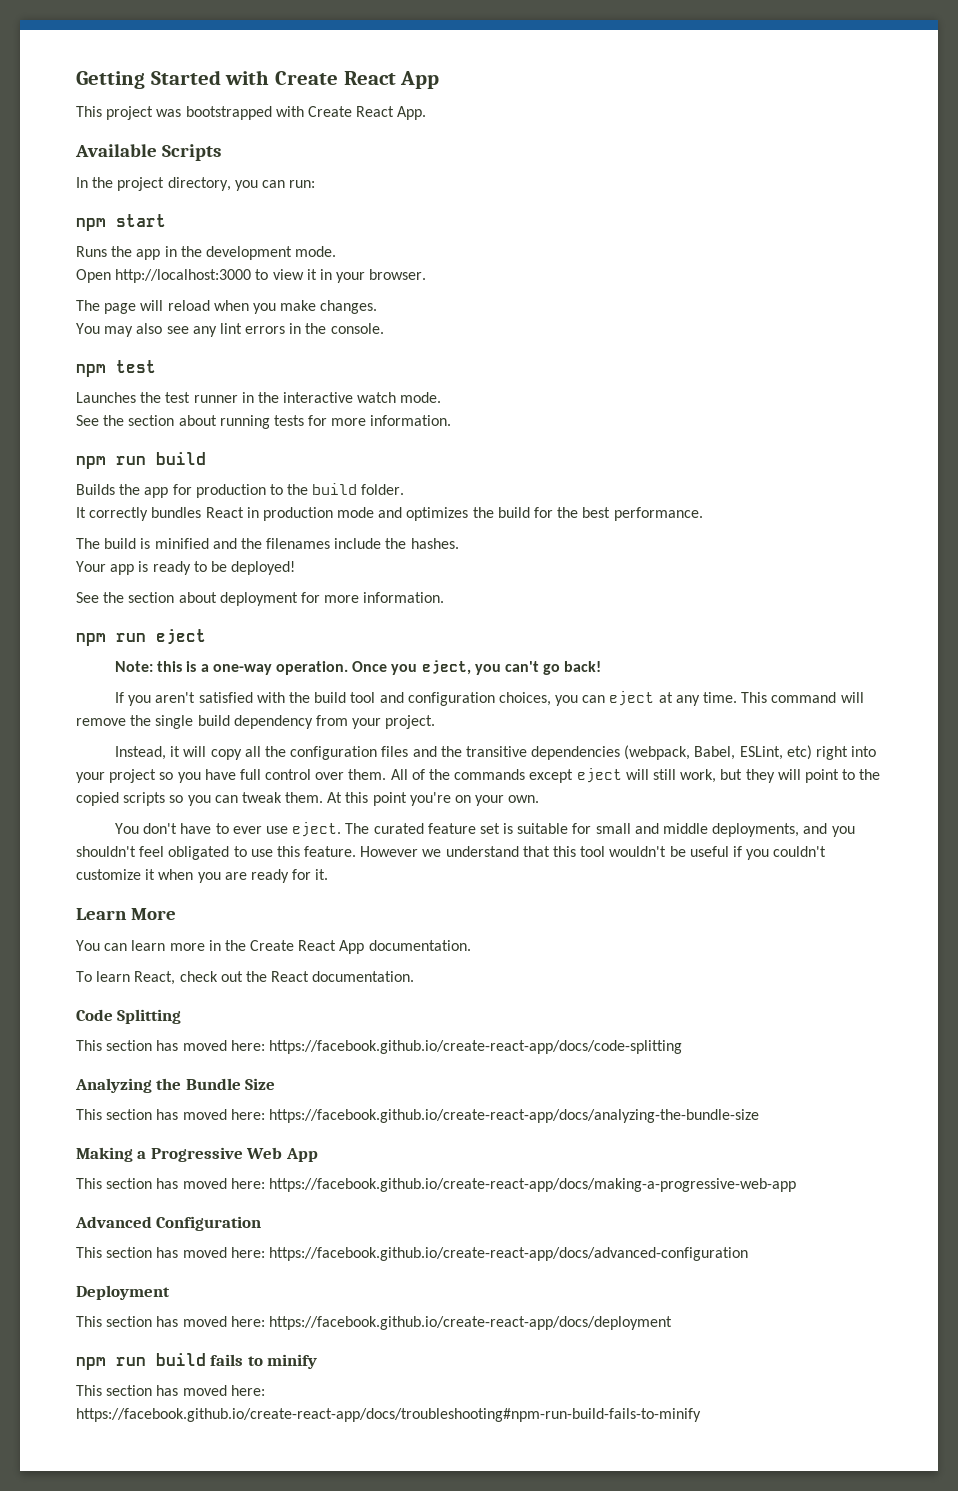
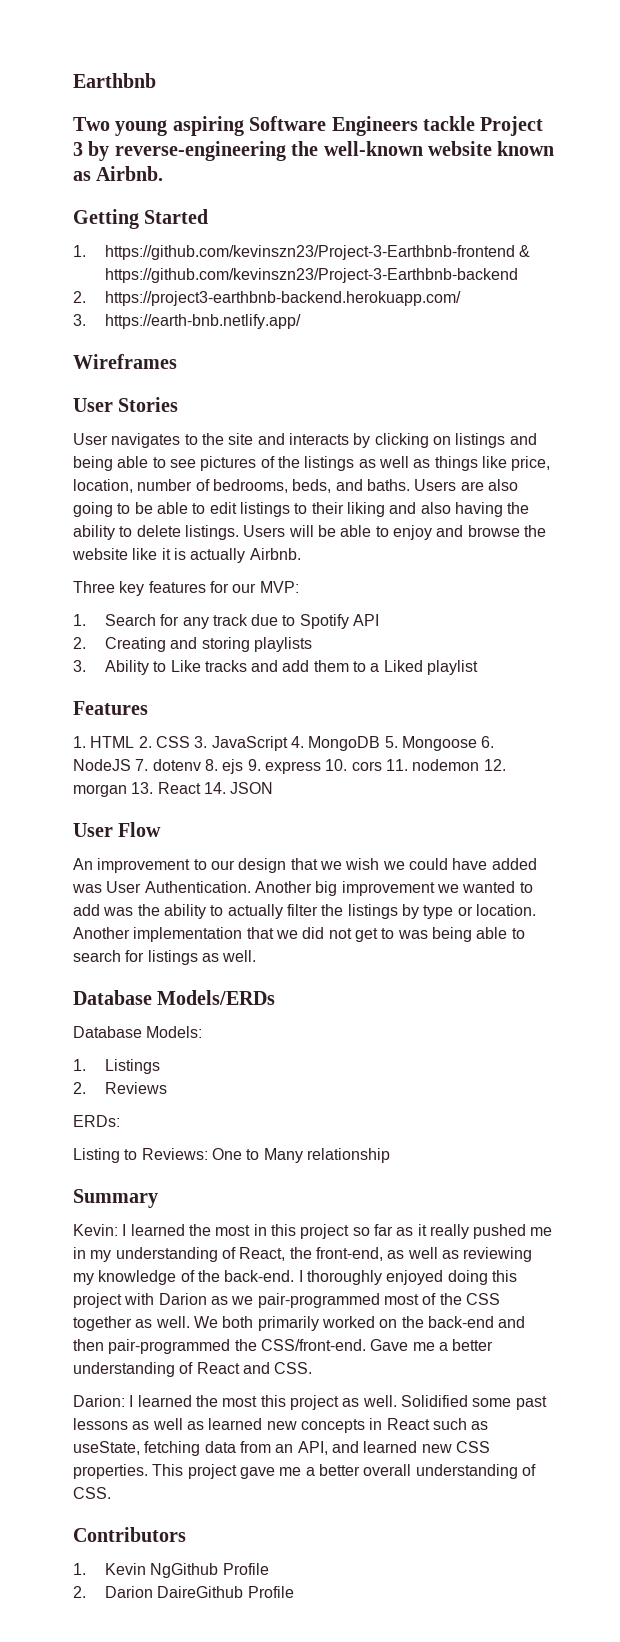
[76,70,440,89] [76,106,427,120] [75,144,221,161] [76,177,316,191] [76,214,166,231] [76,246,337,260] [76,269,427,283] [76,300,378,314] [76,323,384,337] [76,360,156,377] [76,392,442,403] [76,415,452,429] [76,452,206,469] [76,483,405,498] [76,507,703,521] [76,538,459,549] [76,561,296,575] [76,592,445,606] [76,629,206,646] [115,660,602,675] [115,691,864,706] [76,715,436,729] [115,745,877,760] [76,768,881,783] [76,792,540,806] [115,822,855,837] [76,846,827,860] [76,869,329,883] [76,908,176,920] [76,940,471,954] [76,971,415,985] [76,1009,182,1024] [76,1040,682,1054] [75,1078,276,1093] [76,1109,759,1123] [76,1147,318,1162] [76,1178,796,1192] [75,1216,262,1231] [76,1247,748,1261] [76,1285,170,1300] [76,1316,672,1330] [76,1353,318,1370] [76,1385,265,1396] [76,1408,701,1422] Getting Started with Create React App // This project was bootstrapped with Create React App. // Available Scripts // In the project directory, you can run: // npm start // Runs the app in the development mode. // Open http://localhost:3000 to view it in your browser. // The page will reload when you make changes. // You may also see any lint errors in the console. // npm test // Launches the test runner in the interactive watch mode. // See the section about running tests for more information. // npm run build // Builds the app for production to the build folder. // It correctly bundles React in production mode and optimizes the build for the best performance. // The build is minified and the filenames include the hashes. // Your app is ready to be deployed! // See the section about deployment for more information. // npm run eject // Note: this is a one-way operation. Once you eject, you can't go back! // If you aren't satisfied with the build tool and configuration choices, you can eject at any time. This command will remove the single build dependency from your project. // Instead, it will copy all the configuration files and the transitive dependencies (webpack, Babel, ESLint, etc) right into your project so you have full control over them. All of the commands except eject will still work, but they will point to the copied scripts so you can tweak them. At this point you're on your own. // You don't have to ever use eject. The curated feature set is suitable for small and middle deployments, and you shouldn't feel obligated to use this feature. However we understand that this tool wouldn't be useful if you couldn't customize it when you are ready for it. // Learn More // You can learn more in the Create React App documentation. // To learn React, check out the React documentation. // Code Splitting // This section has moved here: https://facebook.github.io/create-react-app/docs/code-splitting // Analyzing the Bundle Size // This section has moved here: https://facebook.github.io/create-react-app/docs/analyzing-the-bundle-size // Making a Progressive Web App // This section has moved here: https://facebook.github.io/create-react-app/docs/making-a-progressive-web-app // Advanced Configuration // This section has moved here: https://facebook.github.io/create-react-app/docs/advanced-configuration // Deployment // This section has moved here: https://facebook.github.io/create-react-app/docs/deployment // npm run build fails to minify // This section has moved here: https://facebook.github.io/create-react-app/docs/troubleshooting#npm-run-build-fails-to-minify -> [73,73,156,88] [73,116,544,136] [73,141,555,161] [73,166,164,181] [73,209,209,229] [73,245,531,260] [104,268,518,283] [73,291,461,306] [73,314,301,329] [73,354,177,369] [73,397,179,412] [73,433,537,448] [73,456,551,471] [73,479,518,493] [73,502,530,517] [73,525,546,540] [72,548,301,563] [73,581,299,596] [73,614,380,629] [73,637,312,652] [73,660,479,675] [73,701,148,715] [73,736,495,751] [73,759,506,774] [73,782,274,797] [73,822,162,837] [73,858,537,873] [72,881,533,896] [73,904,536,919] [73,927,525,942] [73,950,257,965] [73,990,276,1005] [73,1026,203,1038] [73,1059,160,1074] [73,1082,167,1094] [73,1115,120,1127] [73,1148,390,1163] [73,1189,158,1208] [73,1224,553,1239] [73,1247,533,1262] [73,1270,517,1285] [73,1293,500,1308] [73,1316,526,1331] [73,1339,494,1354] [73,1362,313,1377] [73,1395,547,1410] [73,1418,489,1433] [73,1441,490,1456] [73,1464,536,1479] [73,1487,111,1499] [73,1527,186,1542] [73,1563,269,1578] [73,1586,294,1598] Earthbnb // Two young aspiring Software Engineers tackle Project 3 by reverse-engineering the well-known website known as Airbnb. // Getting Started // 1. https://github.com/kevinszn23/Project-3-Earthbnb-frontend & https://github.com/kevinszn23/Project-3-Earthbnb-backend // 2. https://project3-earthbnb-backend.herokuapp.com/ // 3. https://earth-bnb.netlify.app/ // Wireframes // User Stories // User navigates to the site and interacts by clicking on listings and being able to see pictures of the listings as well as things like price, location, number of bedrooms, beds, and baths. Users are also going to be able to edit listings to their liking and also having the ability to delete listings. Users will be able to enjoy and browse the website like it is actually Airbnb. // Three key features for our MVP: // 1. Search for any track due to Spotify API // 2. Creating and storing playlists // 3. Ability to Like tracks and add them to a Liked playlist // Features // 1. HTML 2. CSS 3. JavaScript 4. MongoDB 5. Mongoose 6. NodeJS 7. dotenv 8. ejs 9. express 10. cors 11. nodemon 12. morgan 13. React 14. JSON // User Flow // An improvement to our design that we wish we could have added was User Authentication. Another big improvement we wanted to add was the ability to actually filter the listings by type or location. Another implementation that we did not get to was being able to search for listings as well. // Database Models/ERDs // Database Models: // 1. Listings // 2. Reviews // ERDs: // Listing to Reviews: One to Many relationship // Summary // Kevin: I learned the most in this project so far as it really pushed me in my understanding of React, the front-end, as well as reviewing my knowledge of the back-end. I thoroughly enjoyed doing this project with Darion as we pair-programmed most of the CSS together as well. We both primarily worked on the back-end and then pair-programmed the CSS/front-end. Gave me a better understanding of React and CSS. // Darion: I learned the most this project as well. Solidified some past lessons as well as learned new concepts in React such as useState, fetching data from an API, and learned new CSS properties. This project gave me a better overall understanding of CSS. // Contributors // 1. Kevin NgGithub Profile // 2. Darion DaireGithub Profile

